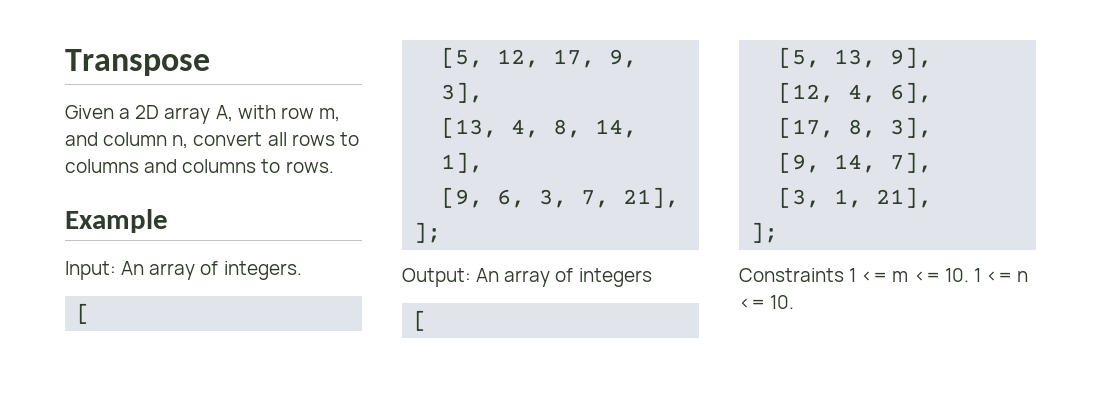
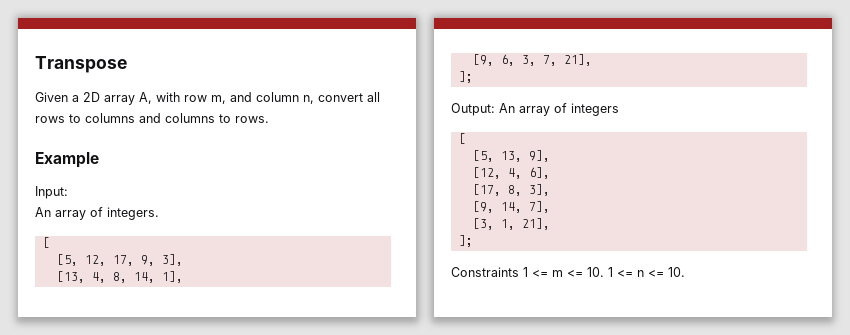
(116, 270) none -> (68, 192) //

